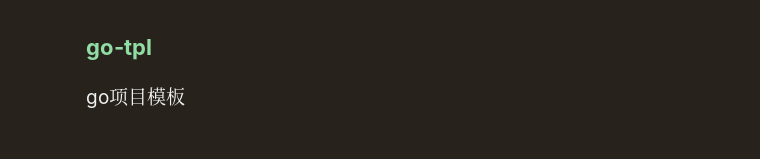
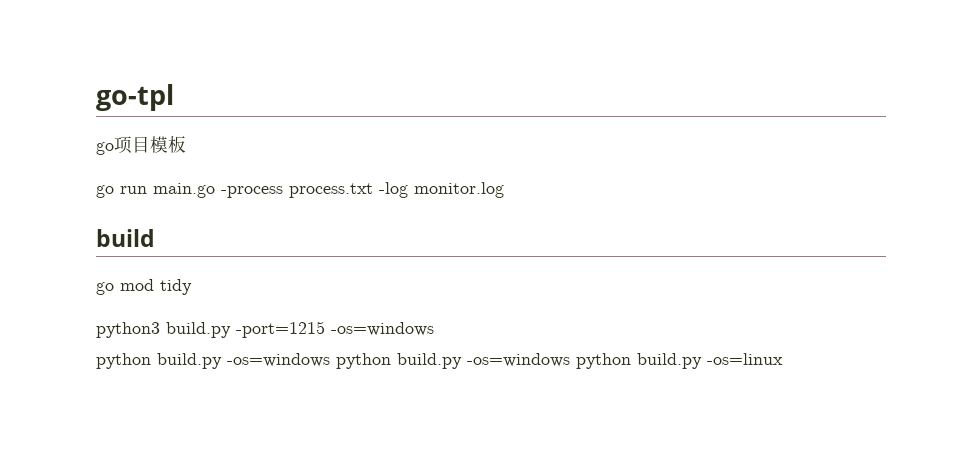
(185, 96) none -> [96,182,504,198] [96,229,155,247] [96,279,192,295] [96,321,434,338] [96,353,783,369] // go run main.go -process process.txt -log monitor.log // build // go mod tidy // python3 build.py -port=1215 -os=windows // python build.py -os=windows python build.py -os=windows python build.py -os=linux

